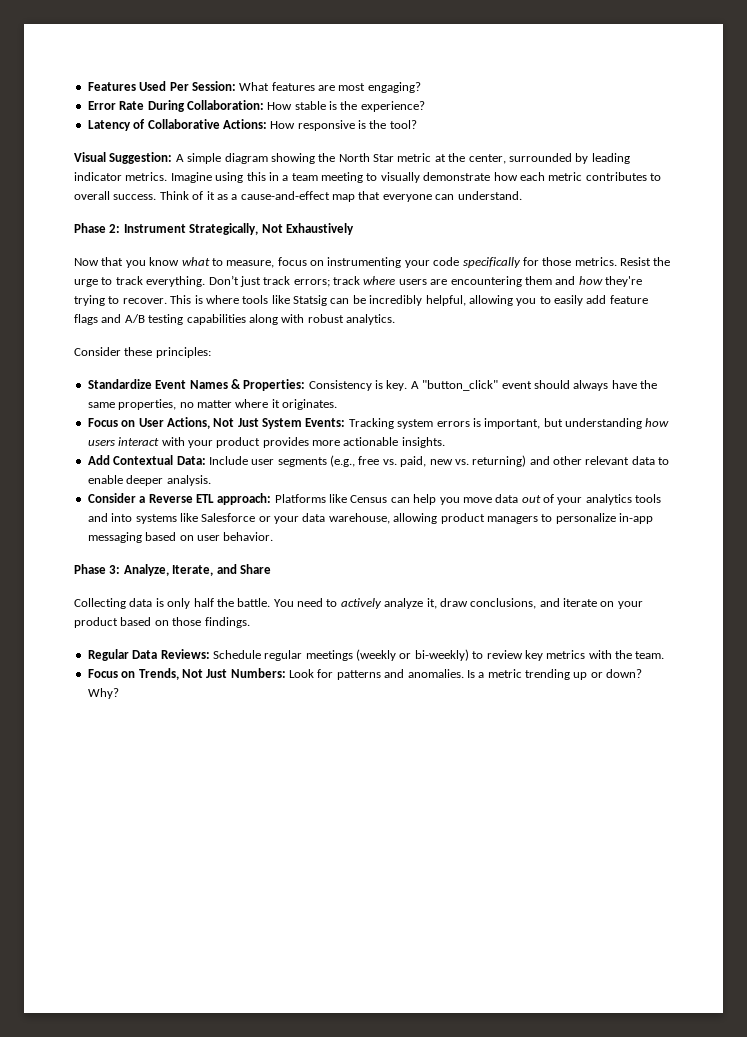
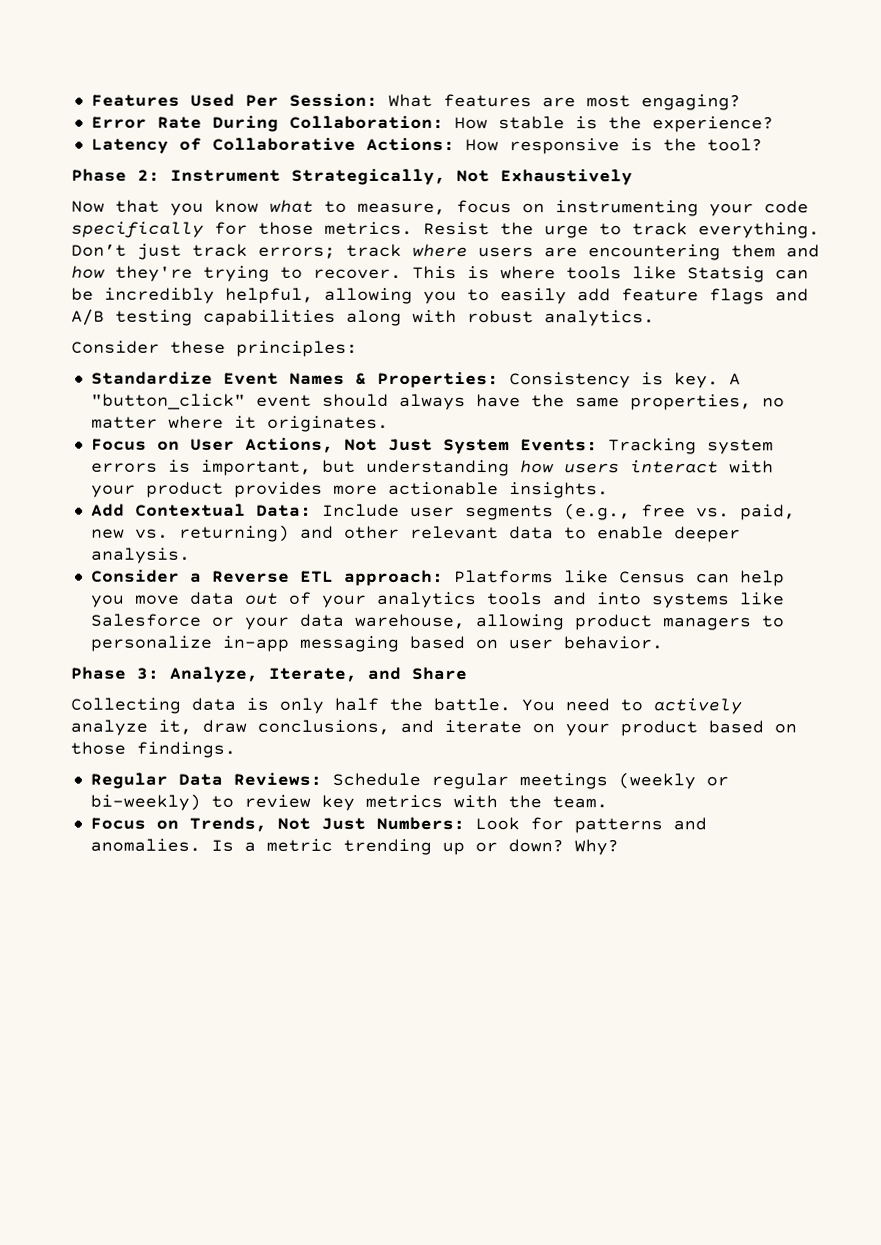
[74,152,630,164] [74,172,661,183] [74,191,522,202] // Visual Suggestion: A simple diagram showing the North Star metric at the center, surrounded by leading indicator metrics. Imagine using this in a team meeting to visually demonstrate how each metric contributes to overall success. Think of it as a cause-and-effect map that everyone can understand. -> (763, 145) none

